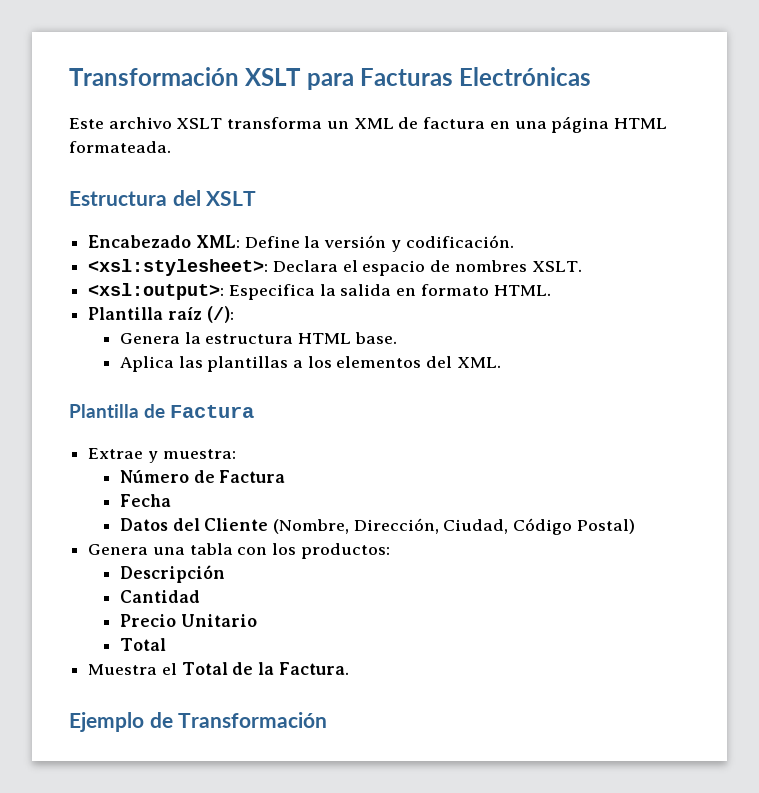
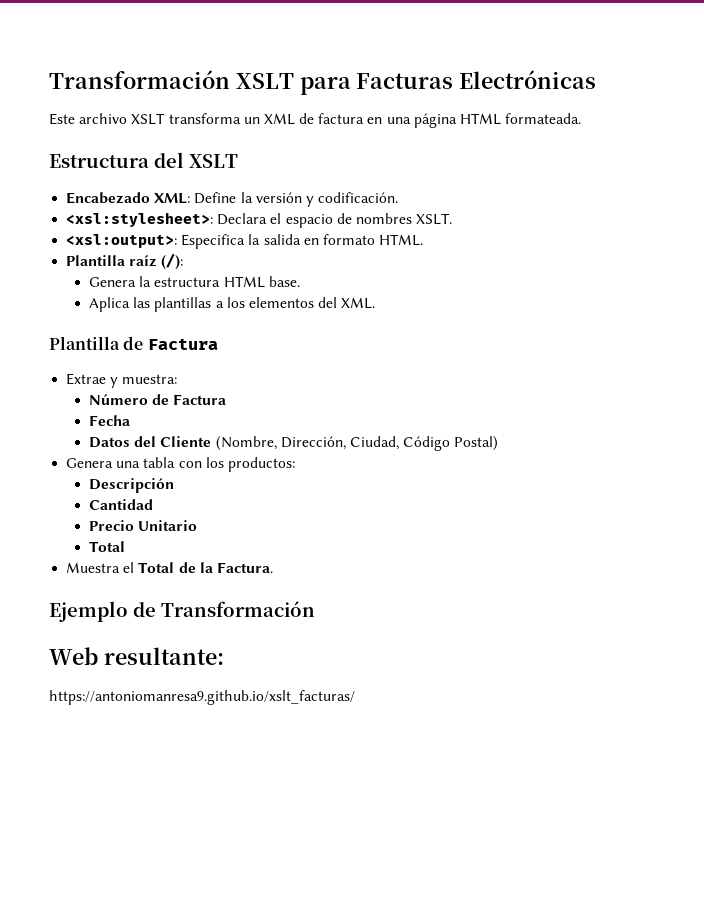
(328, 720) none -> [49,647,224,665] [49,690,355,705] // Web resultante: // https://antoniomanresa9.github.io/xslt_facturas/

